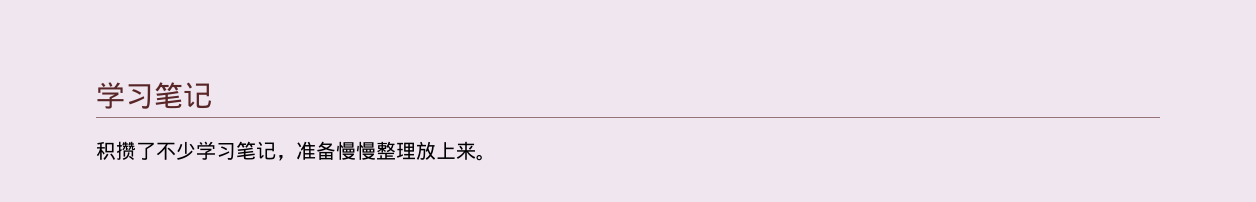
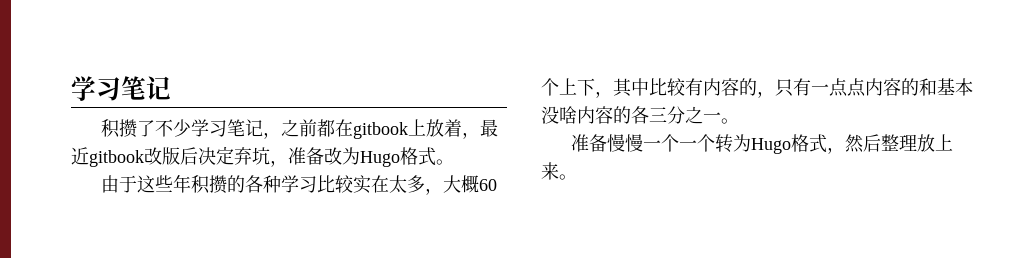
[296,141,376,160] 准备慢慢 -> [280,119,498,139] [71,146,454,167] [100,174,497,195] [541,78,973,98] [541,106,739,124] [570,134,881,154] 之前都在gitbook上放着，最近gitbook改版后决定弃坑，准备改为Hugo格式。 // 由于这些年积攒的各种学习比较实在太多，大概60个上下，其中比较有内容的，只有一点点内容的和基本没啥内容的各三分之一。 // 准备慢慢一个一个转为Hugo格式，然后

